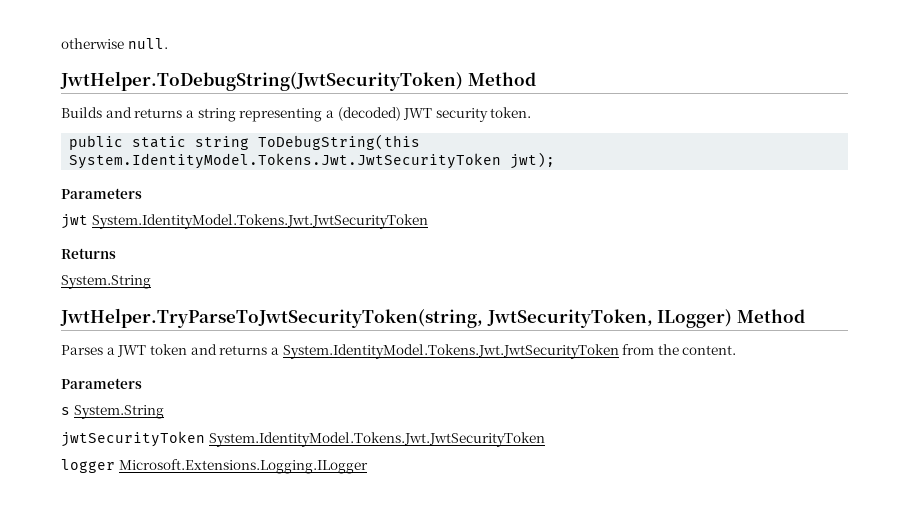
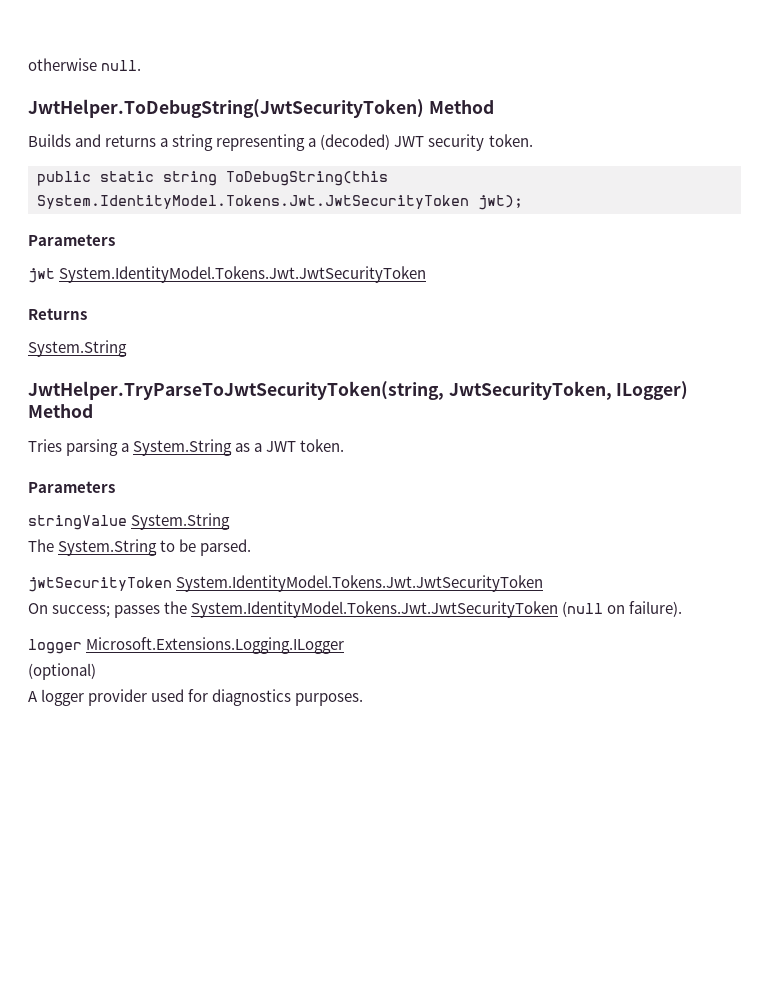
[61,344,737,359] [61,378,142,389] [61,405,164,419] [61,431,545,447] [61,459,368,474] Parses a JWT token and returns a System.IdentityModel.Tokens.Jwt.JwtSecurityToken from the content. // Parameters // s System.String // jwtSecurityToken System.IdentityModel.Tokens.Jwt.JwtSecurityToken // logger Microsoft.Extensions.Logging.ILogger -> [28,439,345,456] [28,481,115,493] [28,513,231,530] [28,539,252,556] [28,575,544,592] [28,601,683,618] [28,637,345,654] [28,663,96,680] [28,689,364,706] Tries parsing a System.String as a JWT token. // Parameters // stringValue System.String // The System.String to be parsed. // jwtSecurityToken System.IdentityModel.Tokens.Jwt.JwtSecurityToken // On success; passes the System.IdentityModel.Tokens.Jwt.JwtSecurityToken (null on failure). // logger Microsoft.Extensions.Logging.ILogger // (optional) // A logger provider used for diagnostics purposes.

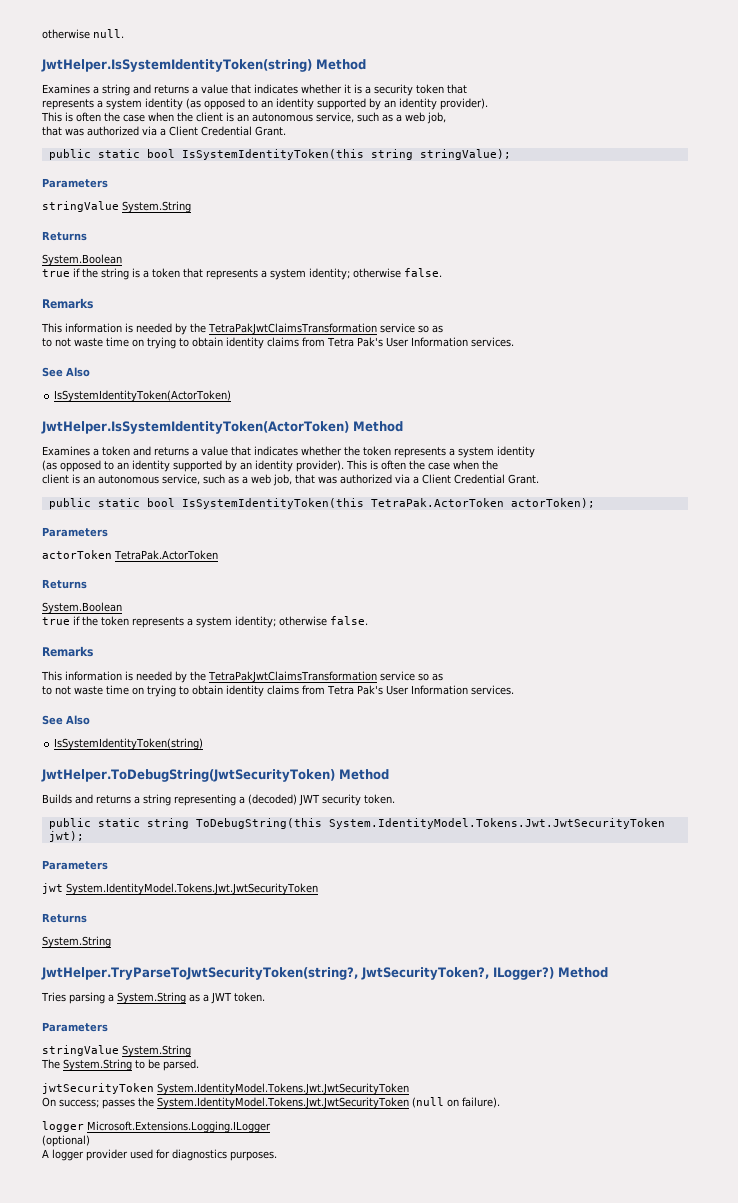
(142, 65) none -> [41,59,366,72] [42,84,467,96] [42,98,488,110] [41,112,446,124] [42,126,286,136] [48,149,511,160] [42,178,108,188] [42,201,191,213] [42,231,87,241] [42,254,122,266] [42,268,442,280] [42,298,93,309] [41,323,443,335] [42,337,514,349] [42,367,90,377] [54,390,232,402] [41,421,403,434] [42,446,535,458] [42,460,498,472] [42,474,539,486] [48,498,595,509] [42,527,108,537] [42,550,218,560] [42,579,87,589] [42,602,122,614] [42,616,368,628] [42,646,93,657] [41,671,443,683] [42,685,514,697] [42,715,90,725] [54,738,204,750] // JwtHelper.IsSystemIdentityToken(string) Method // Examines a string and returns a value that indicates whether it is a security token that // represents a system identity (as opposed to an identity supported by an identity provider). // This is often the case when the client is an autonomous service, such as a web job, // that was authorized via a Client Credential Grant. // public static bool IsSystemIdentityToken(this string stringValue); // Parameters // stringValue System.String // Returns // System.Boolean // true if the string is a token that represents a system identity; otherwise false. // Remarks // This information is needed by the TetraPakJwtClaimsTransformation service so as // to not waste time on trying to obtain identity claims from Tetra Pak's User Information services. // See Also // IsSystemIdentityToken(ActorToken) // JwtHelper.IsSystemIdentityToken(ActorToken) Method // Examines a token and returns a value that indicates whether the token represents a system identity // (as opposed to an identity supported by an identity provider). This is often the case when the // client is an autonomous service, such as a web job, that was authorized via a Client Credential Grant. // public static bool IsSystemIdentityToken(this TetraPak.ActorToken actorToken); // Parameters // actorToken TetraPak.ActorToken // Returns // System.Boolean // true if the token represents a system identity; otherwise false. // Remarks // This information is needed by the TetraPakJwtClaimsTransformation service so as // to not waste time on trying to obtain identity claims from Tetra Pak's User Information services. // See Also // IsSystemIdentityToken(string)
[28,381,689,400] JwtHelper.TryParseToJwtSecurityToken(string, JwtSecurityToken, ILogger) -> [41,967,554,980] JwtHelper.TryParseToJwtSecurityToken(string?, JwtSecurityToken?, ILogger?)

